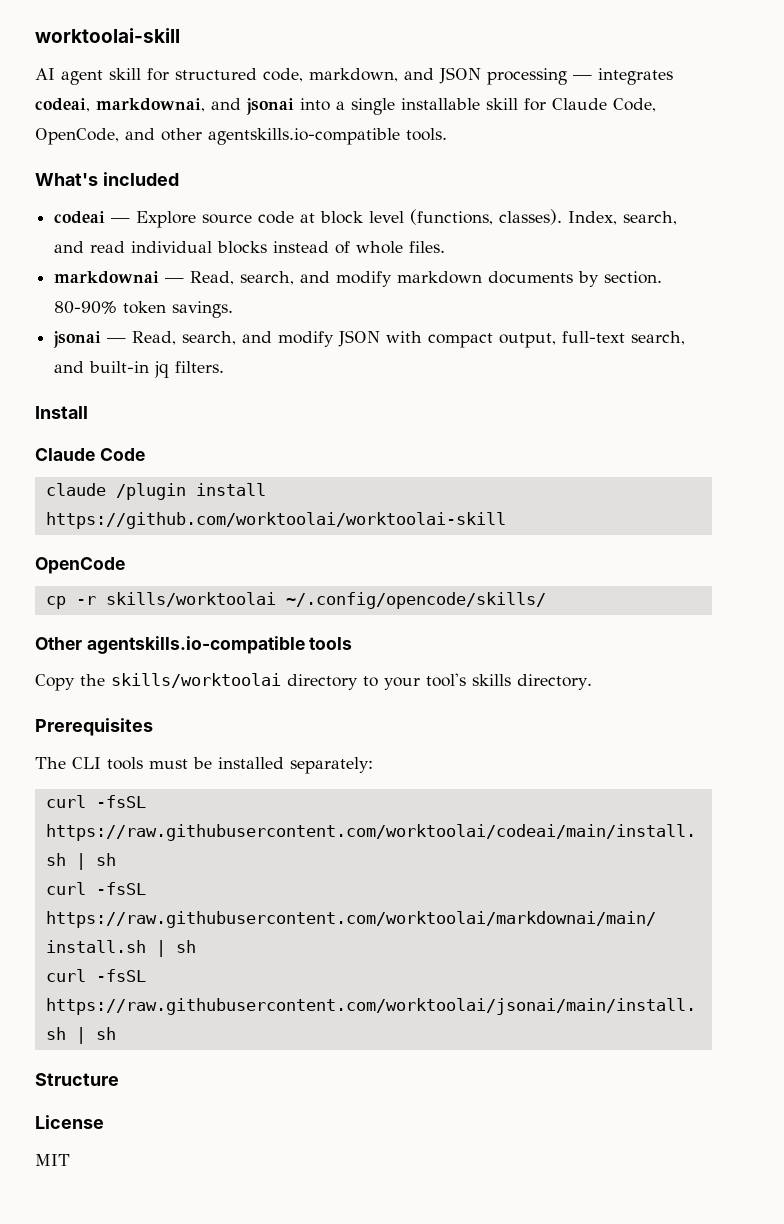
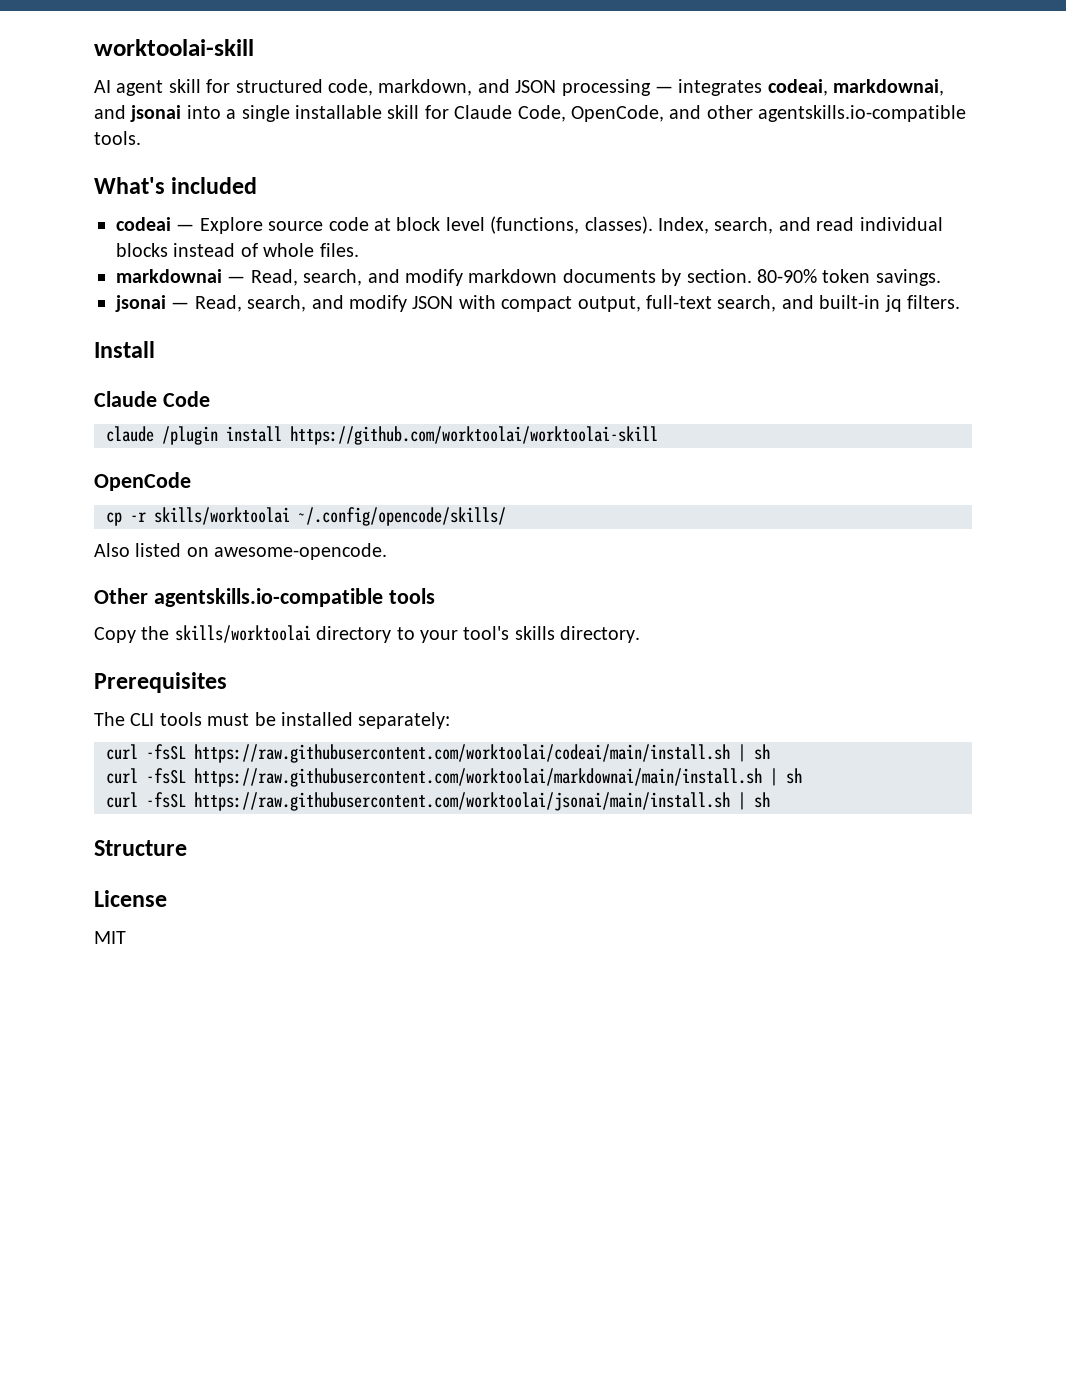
(546, 600) none -> [94,543,388,560] // Also listed on awesome-opencode.

